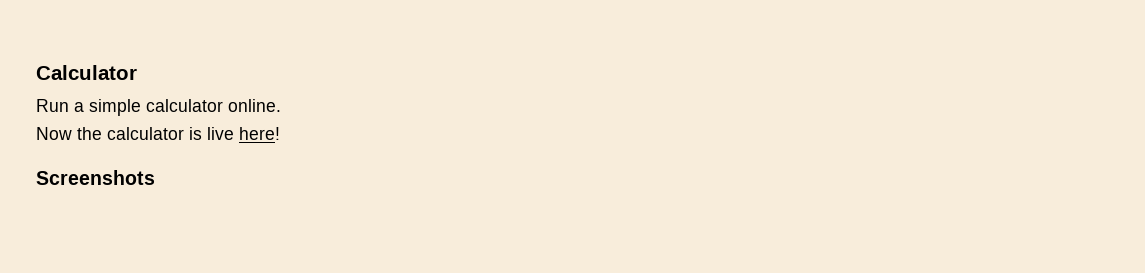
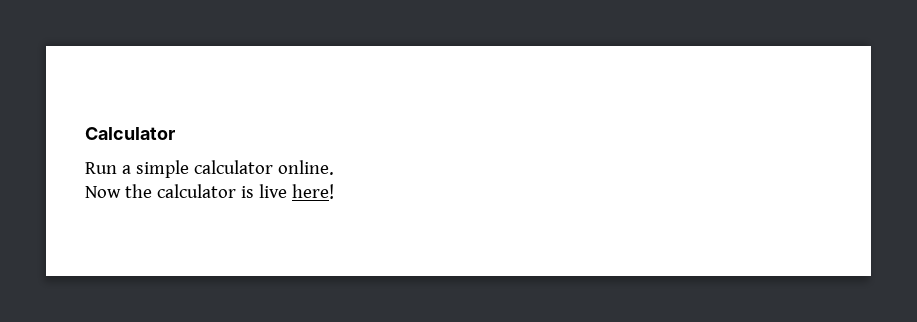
[36,170,155,185] // Screenshots -> (334, 191) none

